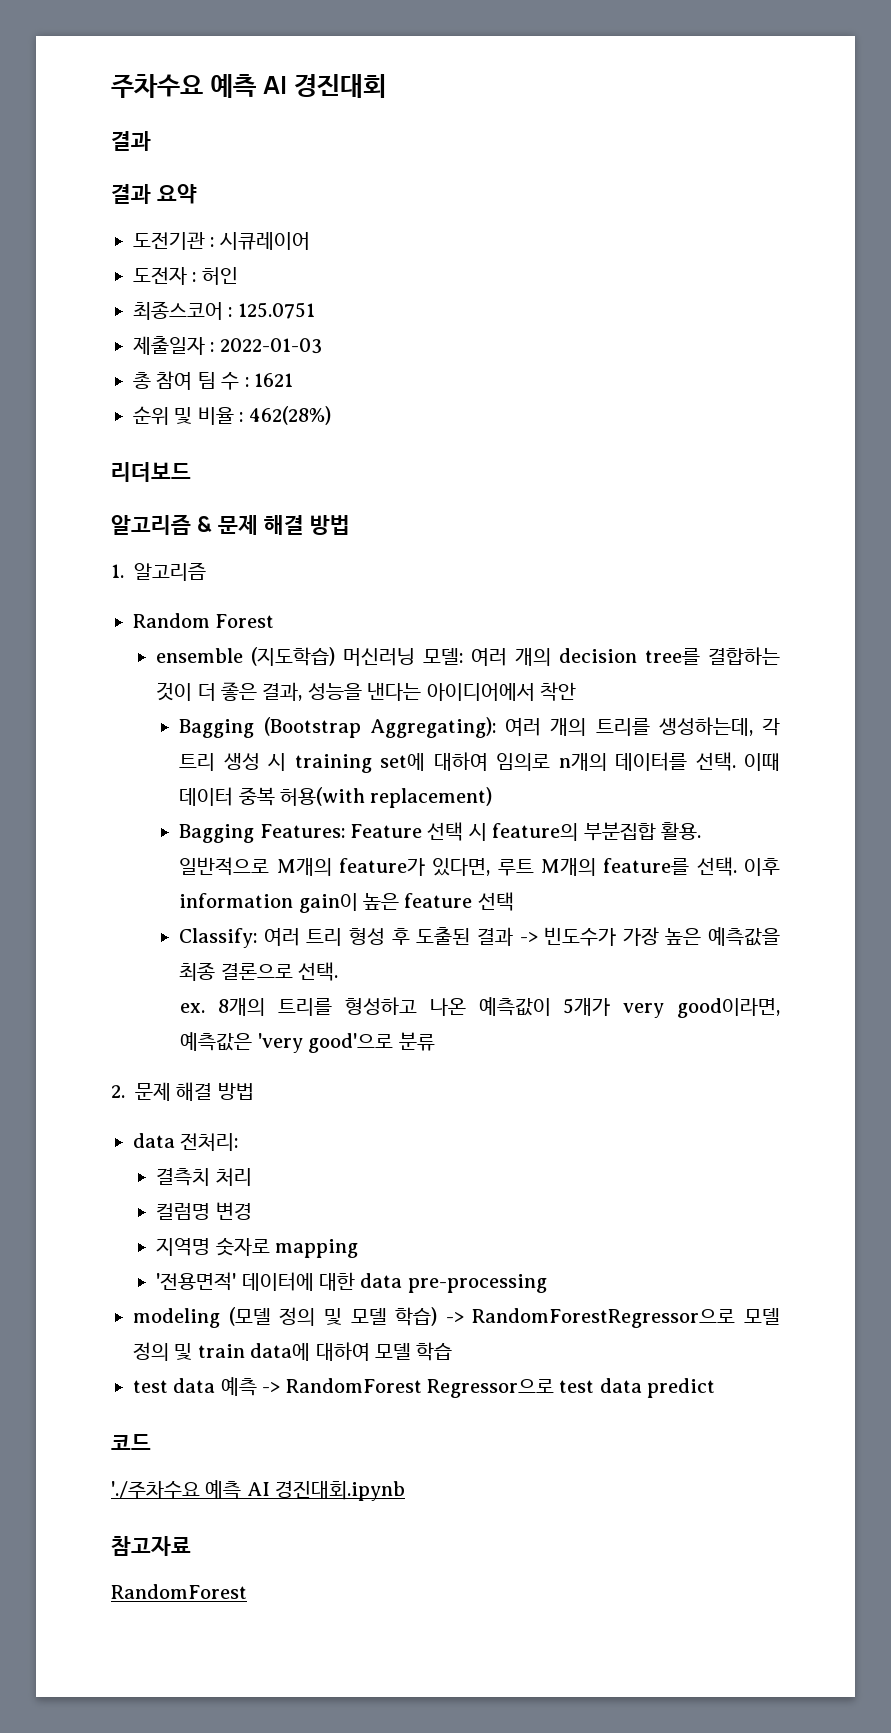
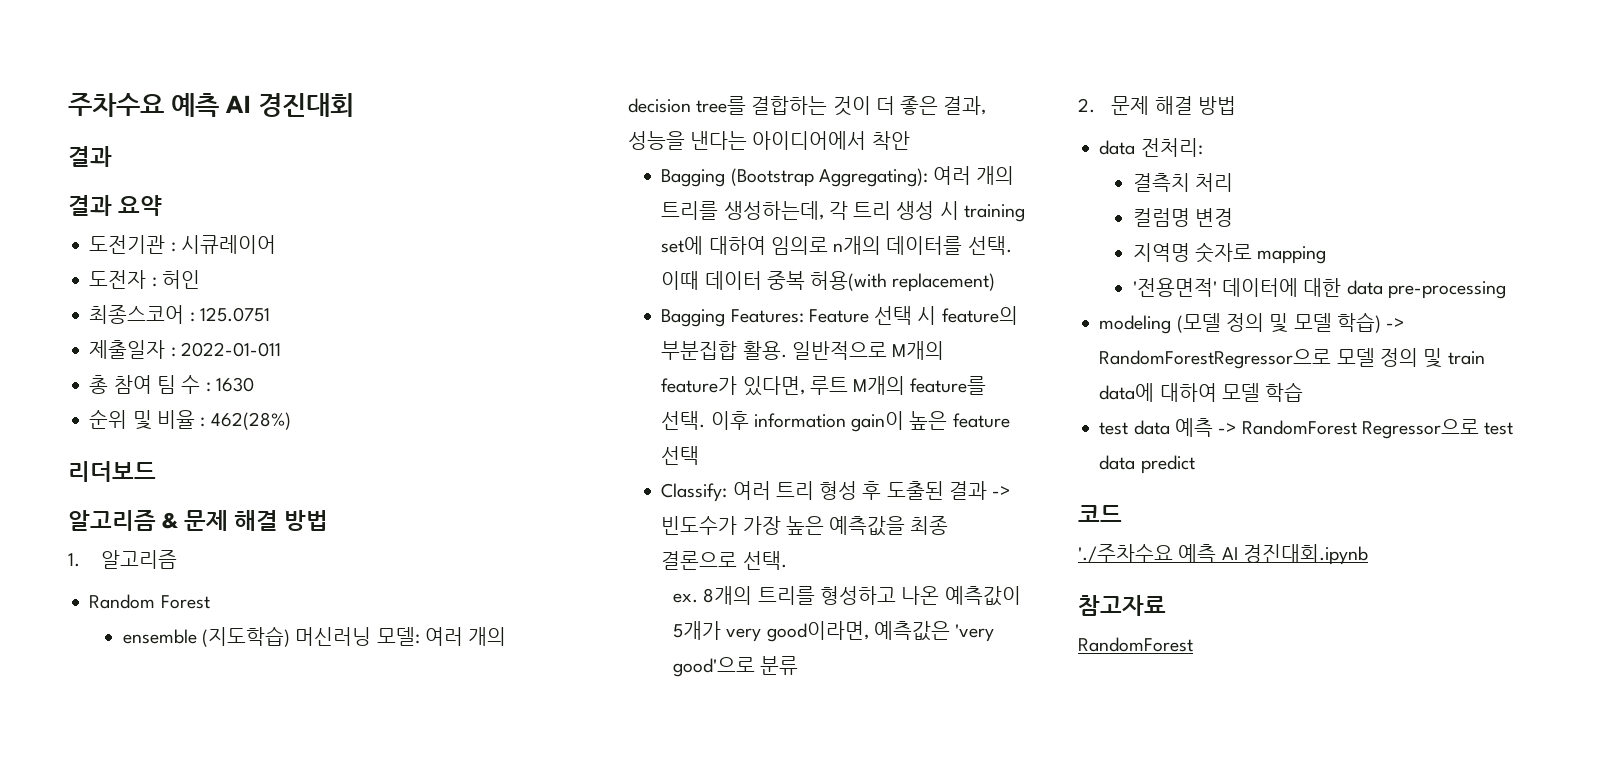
[219,338,322,354] 2022-01-03 -> [180,342,281,357] 2022-01-011
[254,373,293,387] 1621 -> [215,377,254,392] 1630

